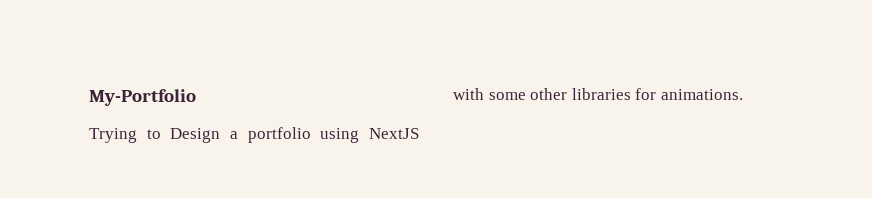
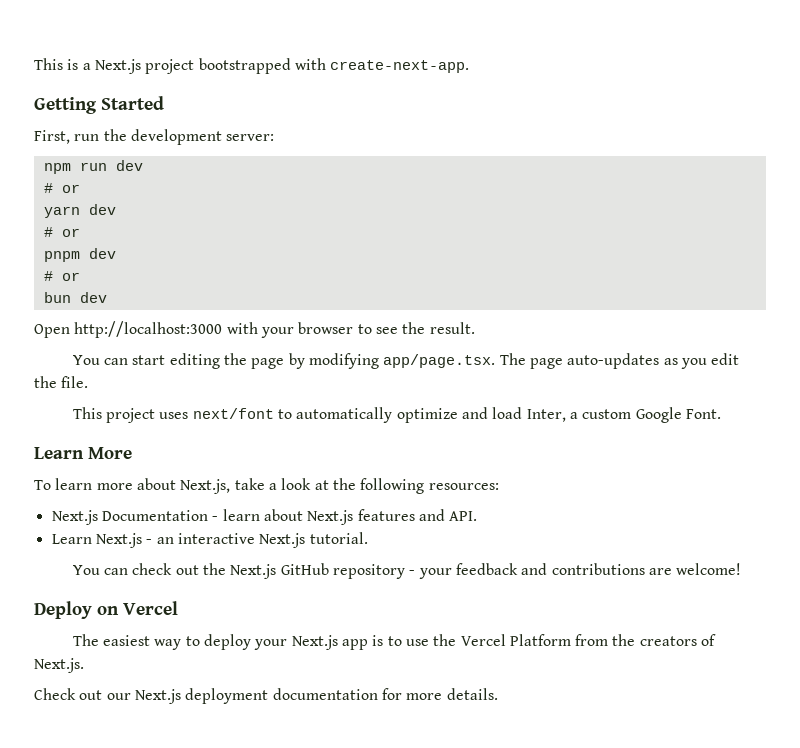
[89,89,196,106] [89,127,419,143] [453,88,743,100] My-Portfolio // Trying to Design a portfolio using NextJS with some other libraries for animations. -> [34,58,470,74] [34,96,164,114] [34,129,275,145] [43,160,143,174] [43,183,80,193] [43,204,116,218] [43,227,80,237] [43,248,116,262] [43,271,80,281] [43,292,107,303] [34,321,475,338] [72,353,740,369] [34,376,89,388] [72,407,721,423] [34,447,132,459] [34,478,499,494] [51,509,478,525] [51,532,368,548] [72,563,742,579] [34,601,178,619] [72,634,717,650] [34,658,84,673] [34,688,498,704] This is a Next.js project bootstrapped with create-next-app. // Getting Started // First, run the development server: // npm run dev // # or // yarn dev // # or // pnpm dev // # or // bun dev // Open http://localhost:3000 with your browser to see the result. // You can start editing the page by modifying app/page.tsx. The page auto-updates as you edit the file. // This project uses next/font to automatically optimize and load Inter, a custom Google Font. // Learn More // To learn more about Next.js, take a look at the following resources: // Next.js Documentation - learn about Next.js features and API. // Learn Next.js - an interactive Next.js tutorial. // You can check out the Next.js GitHub repository - your feedback and contributions are welcome! // Deploy on Vercel // The easiest way to deploy your Next.js app is to use the Vercel Platform from the creators of Next.js. // Check out our Next.js deployment documentation for more details.

